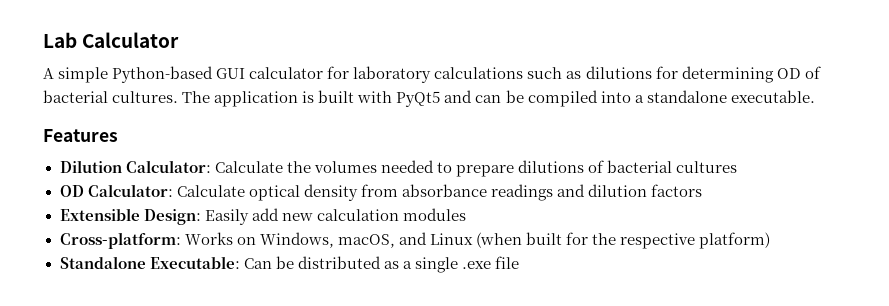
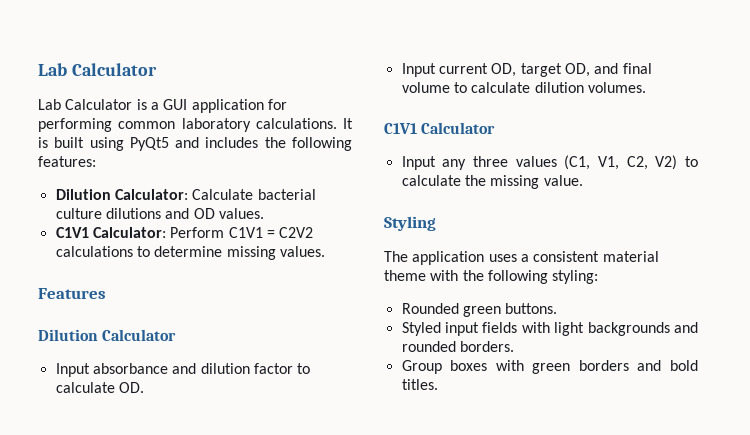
[43,66,821,83] [43,90,299,107] A simple Python-based GUI calculator for laboratory calculations such as dilutions for determining OD of bacterial cultures. The application -> [38,99,287,113] [38,118,353,132] Lab Calculator is a GUI application for performing common laboratory calculations. It
[357,91,393,103] with -> [89,137,124,151] using
[475,90,815,107] [43,129,118,142] [59,160,738,177] [59,184,702,201] [59,208,466,225] [59,232,771,249] [59,256,519,273] can be compiled into a standalone executable. // Features // Dilution Calculator: Calculate the volumes needed to prepare dilutions of bacterial cultures // OD Calculator: Calculate optical density from absorbance readings and dilution factors // Extensible Design: Easily add new calculation modules // Cross-platform: Works on Windows, macOS, and Linux (when built for the respective platform) // Standalone Executable: Can be distributed as a single .exe file -> [205,137,352,151] [38,156,96,167] [55,189,316,200] [55,208,264,219] [55,227,314,238] [55,246,325,260] [38,288,106,299] [38,329,177,341] [55,363,311,377] [55,382,144,393] [401,63,652,77] [401,82,646,93] [384,122,496,134] [401,155,698,170] [401,175,583,189] [384,216,436,231] [384,251,659,265] [384,270,599,284] [401,303,558,317] [401,322,698,336] [401,341,514,352] [401,360,698,374] [401,379,438,390] includes the following features: // Dilution Calculator: Calculate bacterial culture dilutions and OD values. // C1V1 Calculator: Perform C1V1 = C2V2 calculations to determine missing values. // Features // Dilution Calculator // Input absorbance and dilution factor to calculate OD. // Input current OD, target OD, and final volume to calculate dilution volumes. // C1V1 Calculator // Input any three values (C1, V1, C2, V2) to calculate the missing value. // Styling // The application uses a consistent material theme with the following styling: // Rounded green buttons. // Styled input fields with light backgrounds and rounded borders. // Group boxes with green borders and bold titles.

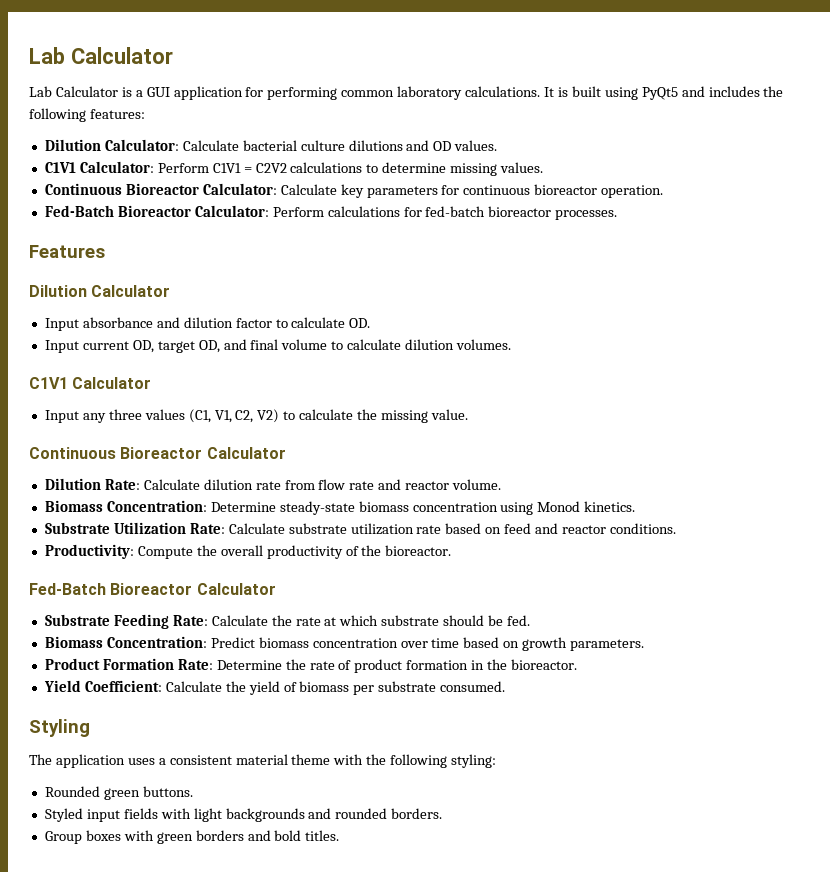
(325, 251) none -> [44,183,664,198] [44,205,618,220] // Continuous Bioreactor Calculator: Calculate key parameters for continuous bioreactor operation. // Fed-Batch Bioreactor Calculator: Perform calculations for fed-batch bioreactor processes.
(583, 180) none -> [29,447,286,459] [44,478,502,490] [44,500,636,515] [44,522,676,535] [44,544,452,559] [29,583,276,595] [44,614,531,629] [44,636,645,651] [44,658,578,673] [43,680,506,695] // Continuous Bioreactor Calculator // Dilution Rate: Calculate dilution rate from flow rate and reactor volume. // Biomass Concentration: Determine steady-state biomass concentration using Monod kinetics. // Substrate Utilization Rate: Calculate substrate utilization rate based on feed and reactor conditions. // Productivity: Compute the overall productivity of the bioreactor. // Fed-Batch Bioreactor Calculator // Substrate Feeding Rate: Calculate the rate at which substrate should be fed. // Biomass Concentration: Predict biomass concentration over time based on growth parameters. // Product Formation Rate: Determine the rate of product formation in the bioreactor. // Yield Coefficient: Calculate the yield of biomass per substrate consumed.

